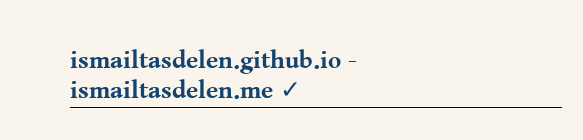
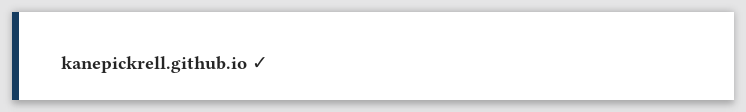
[70,49,357,74] [70,79,273,99] ismailtasdelen.github.io - ismailtasdelen.me -> [61,56,247,73] kanepickrell.github.io

